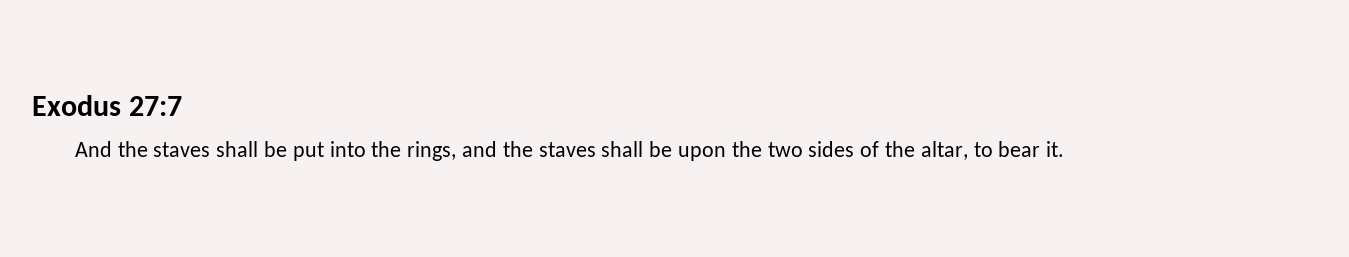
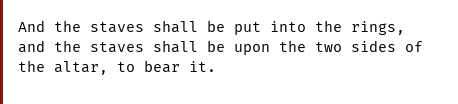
[32,95,183,116] Exodus 27:7 // -> (18, 26) none

